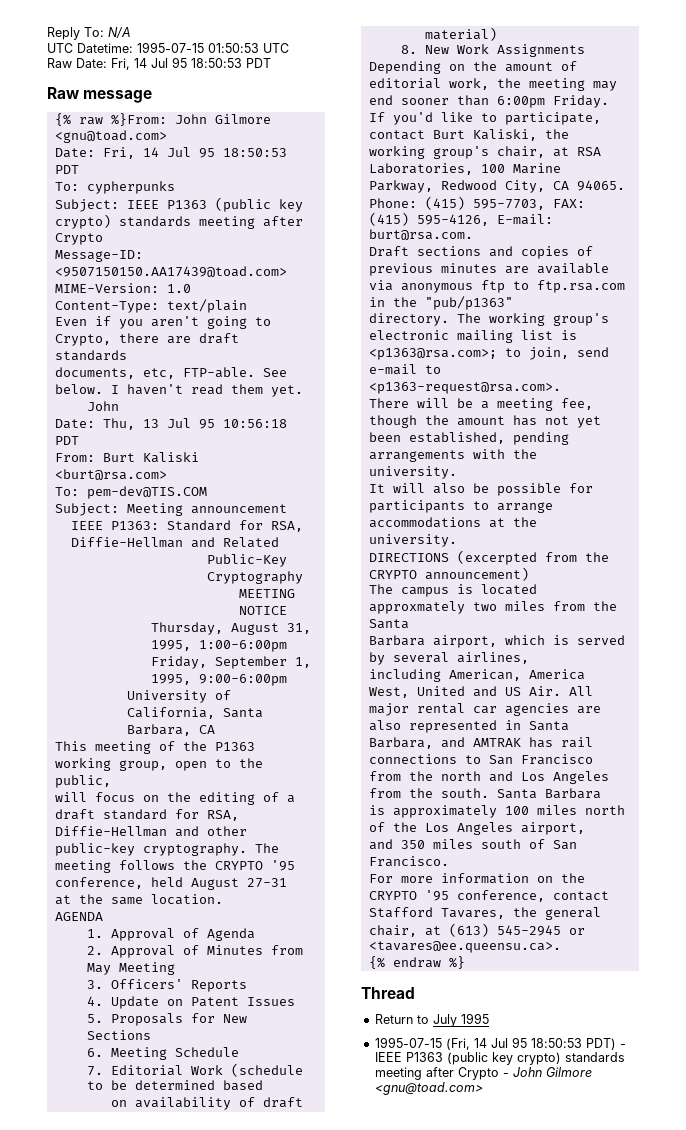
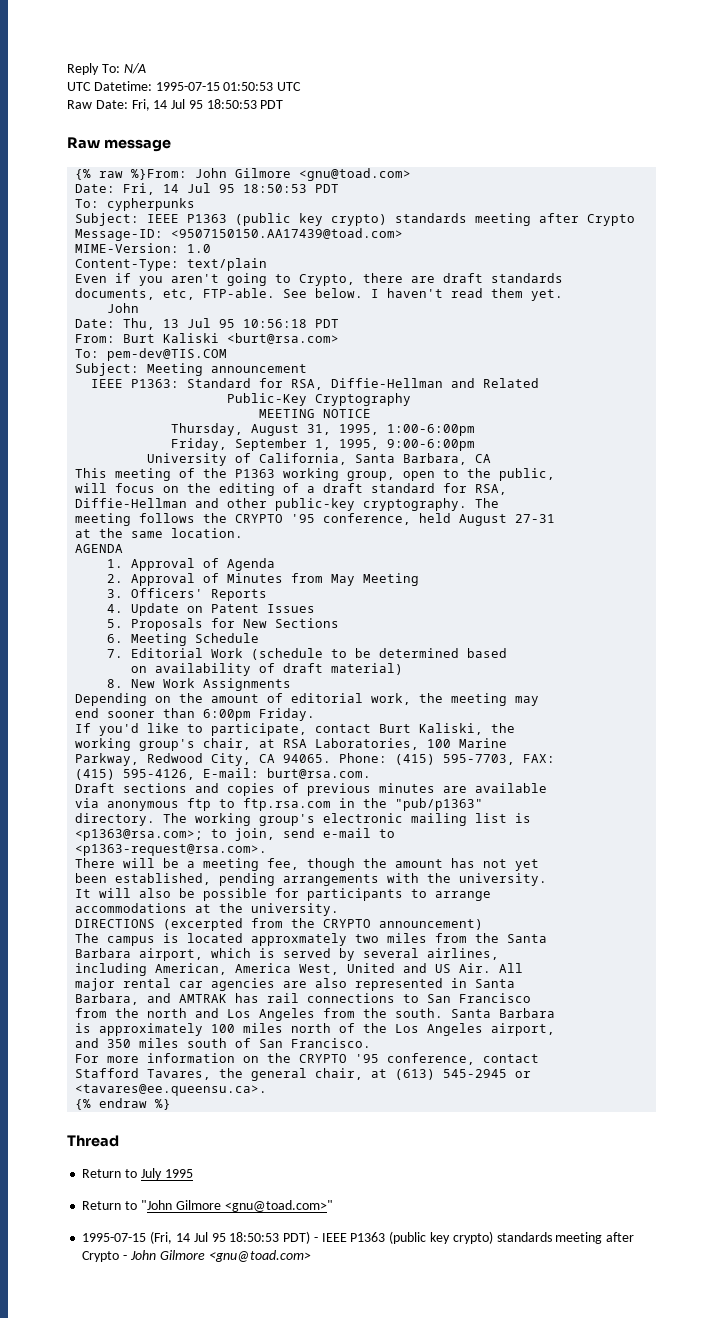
(489, 1018) none -> [82,1200,333,1212] // Return to "John Gilmore <gnu@toad.com>"

